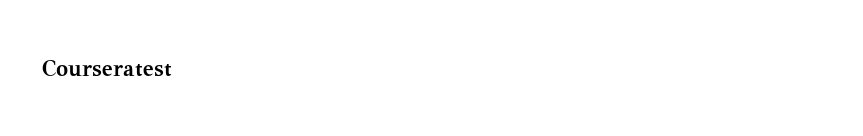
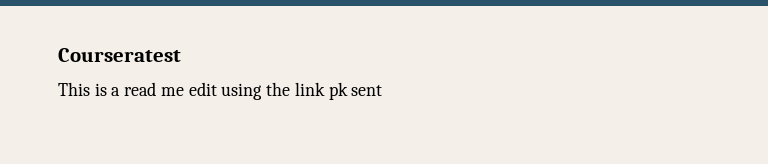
(172, 68) none -> [58,82,383,100] // This is a read me edit using the link pk sent

